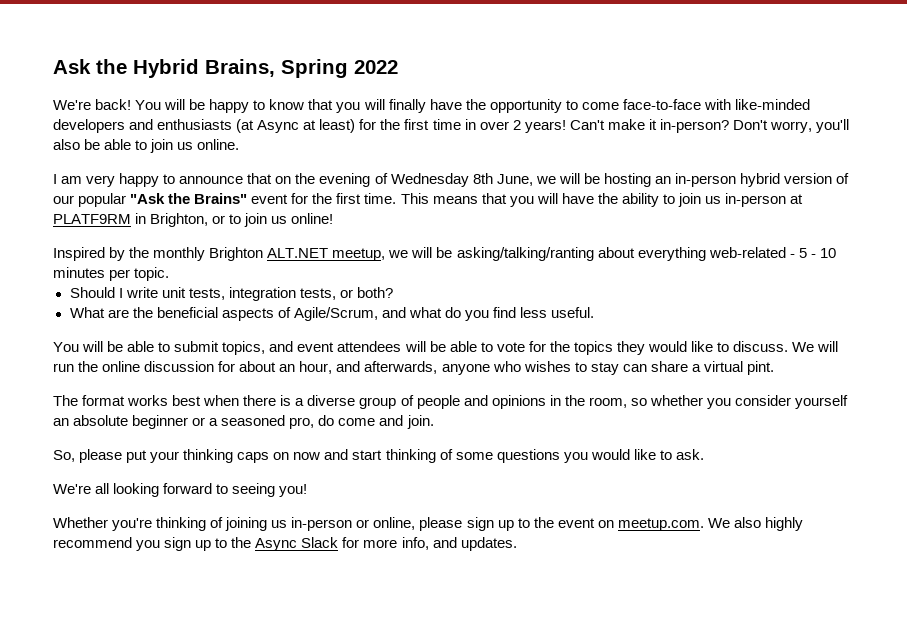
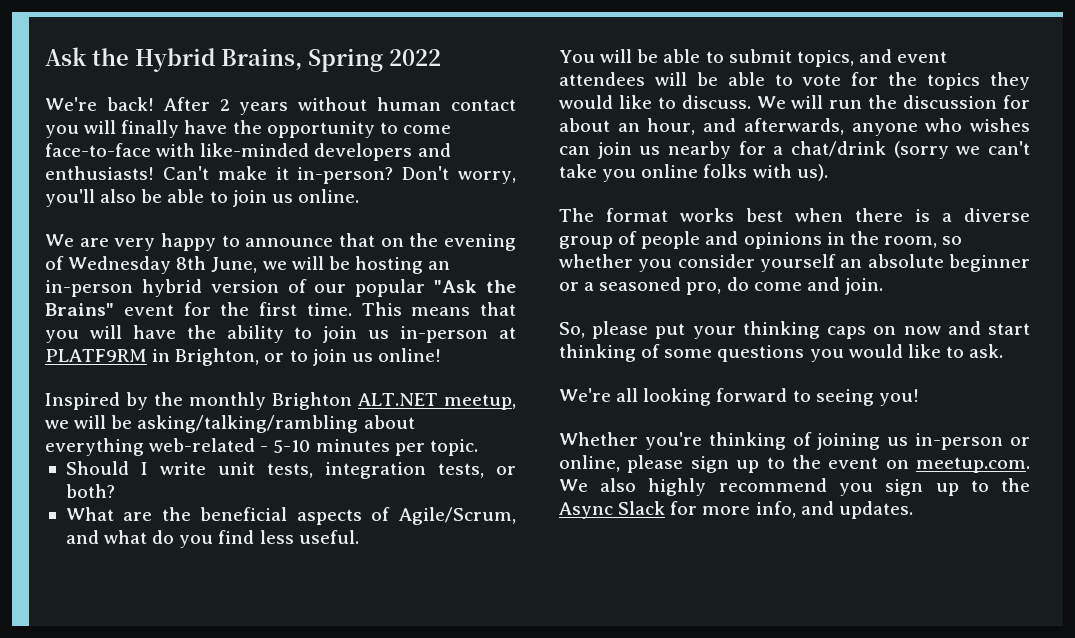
[135,99,334,113] You will be happy to know that -> [163,97,516,115] After 2 years without human contact
[157,119,566,133] enthusiasts (at Async at least) for the first time in over 2 years! -> [45,166,154,180] enthusiasts!
[53,174,83,184] I am -> [45,234,109,247] We are
[456,247,594,261] asking/talking/ranting -> [137,415,359,433] asking/talking/rambling
[798,248,836,258] 5 - 10 -> [273,440,311,453] 5-10
[102,361,141,372] online -> (898, 102) none
[574,361,774,375] to stay can share a virtual pint. -> [559,141,1030,159] [559,164,828,182] can join us nearby for a chat/drink (sorry we can't take you online folks with us).

